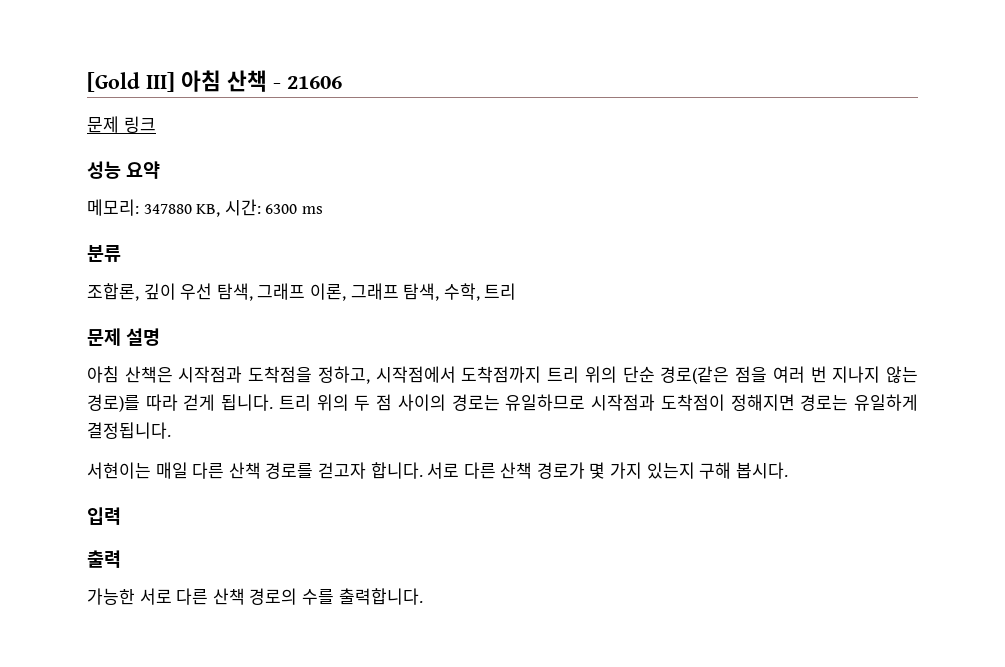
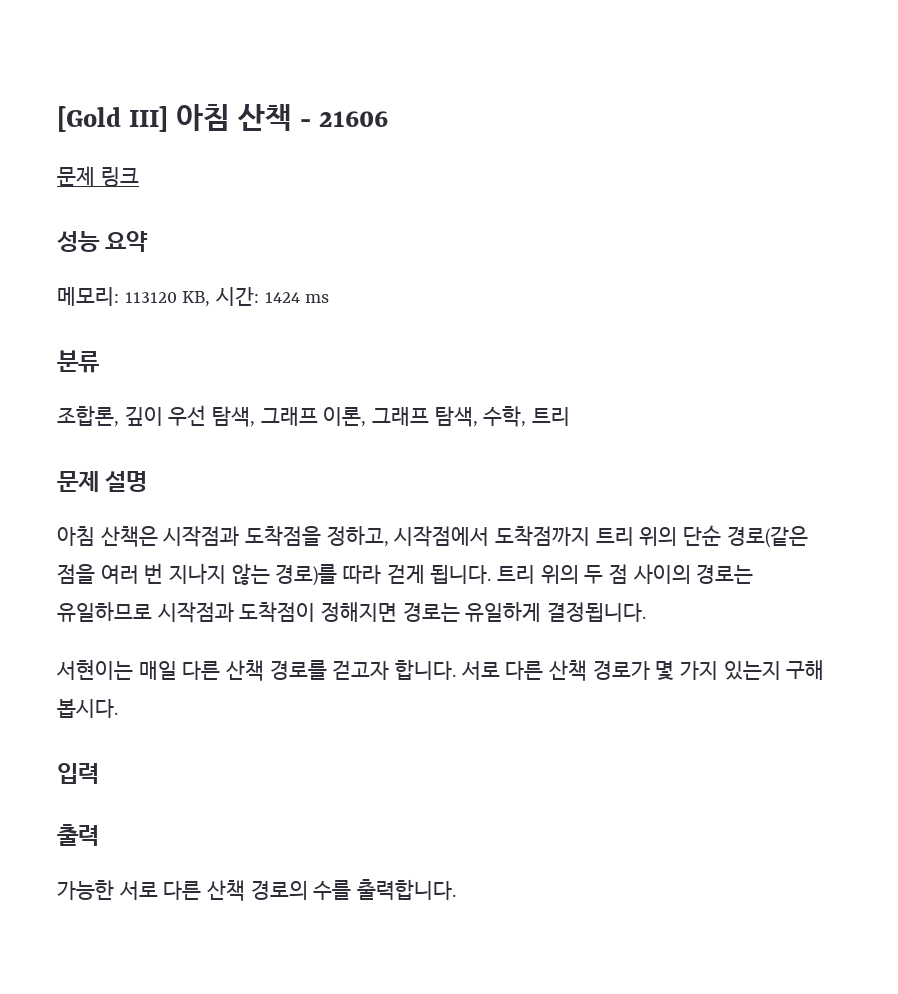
[143,204,192,214] 347880 -> [124,292,177,303] 113120
[265,204,298,214] 6300 -> [264,292,300,303] 1424

